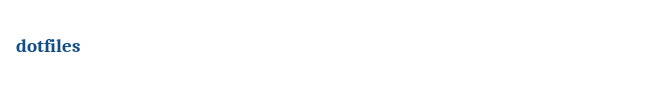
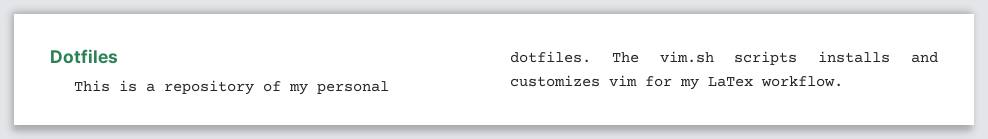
[16,39,80,52] dotfiles -> [50,49,118,64] [73,80,389,95] [510,51,938,65] [510,75,843,90] Dotfiles // This is a repository of my personal dotfiles. The vim.sh scripts installs and customizes vim for my LaTex workflow.

